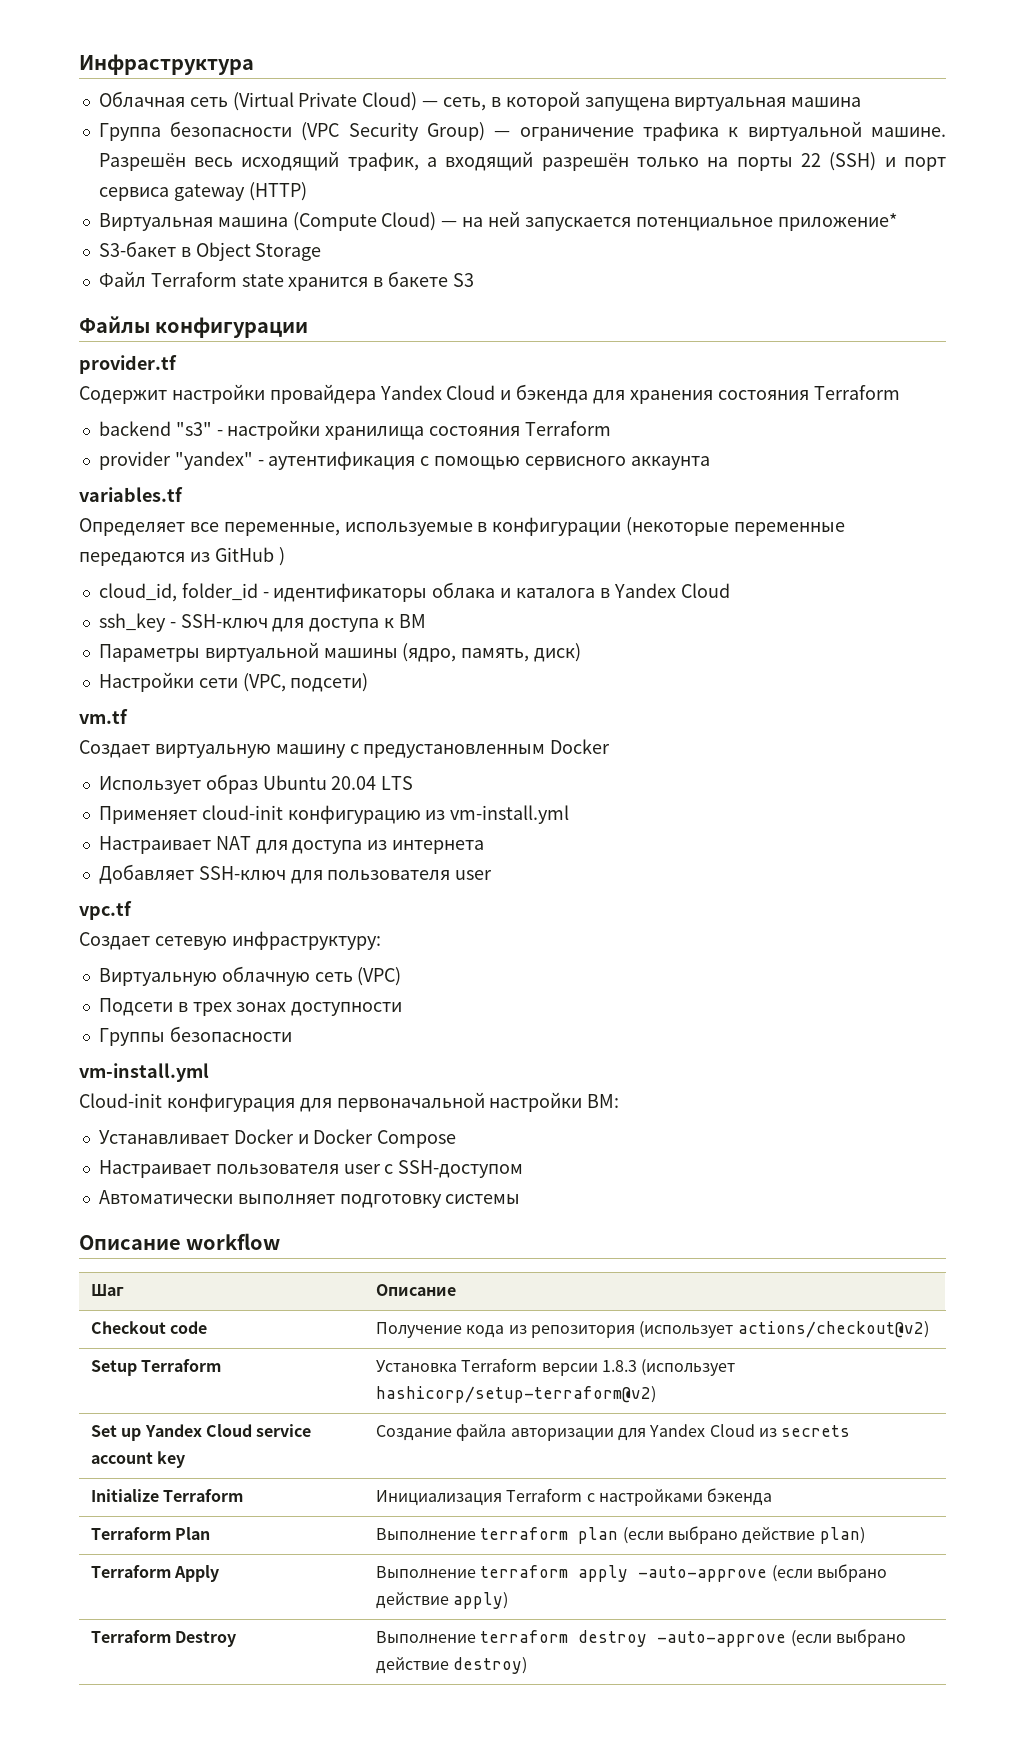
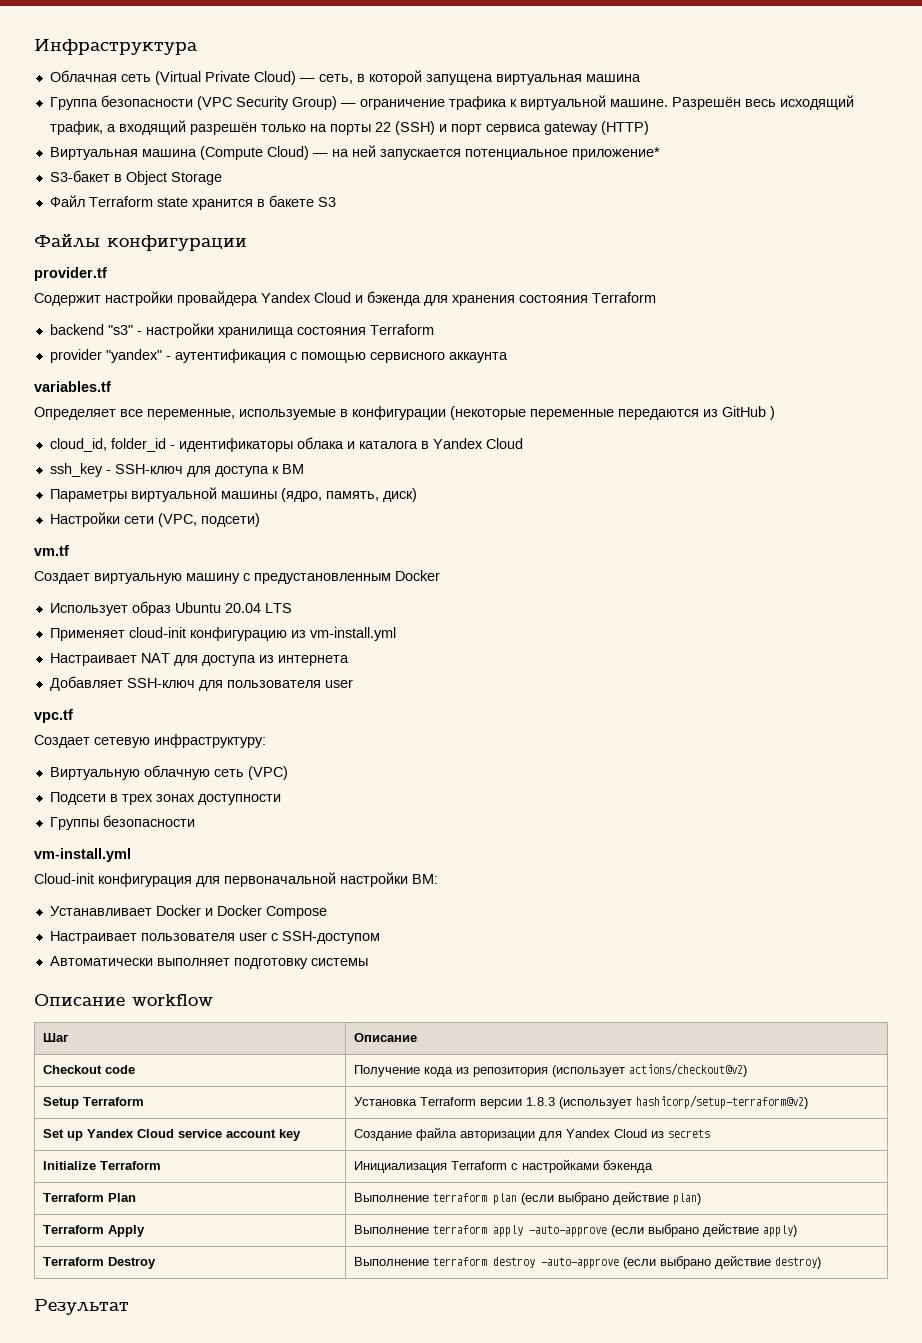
(528, 1665) none -> [34,1299,129,1315] // Результат

